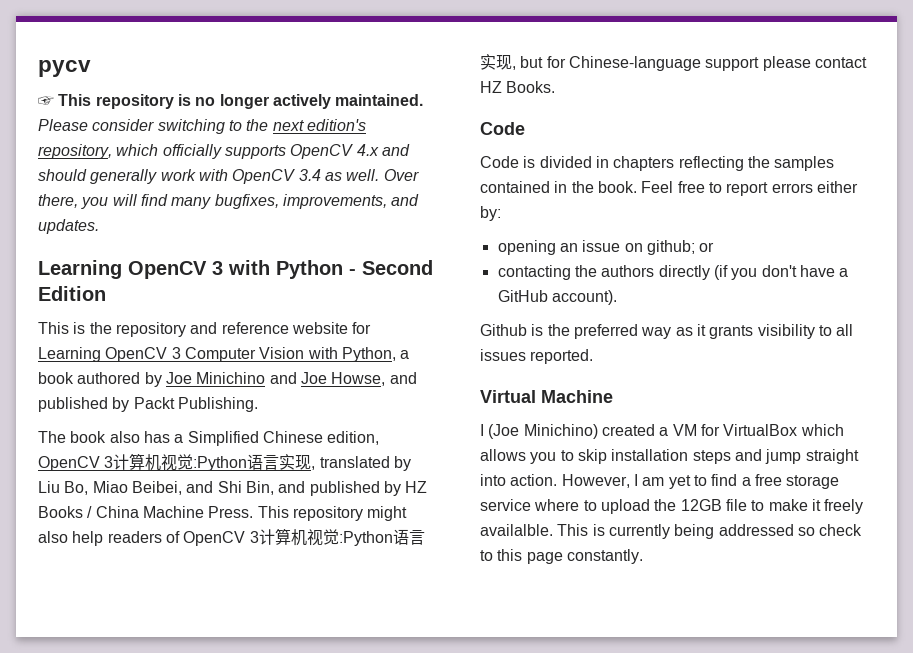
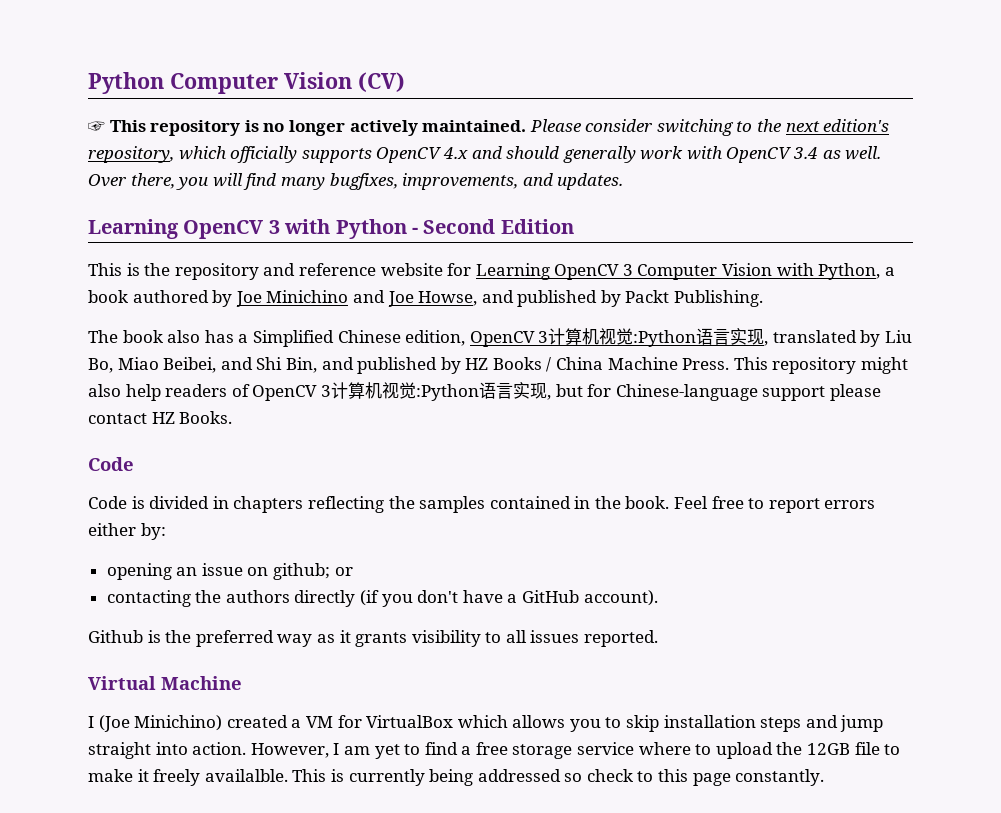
[38,60,91,77] pycv -> [88,72,405,94] Python Computer Vision (CV)

